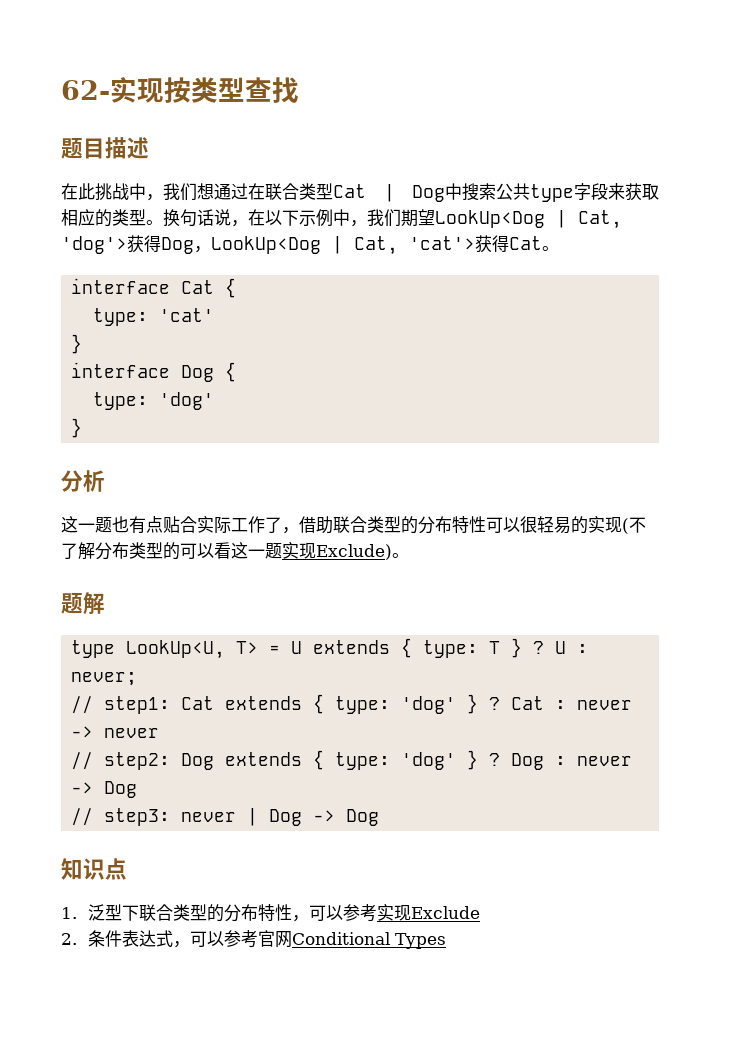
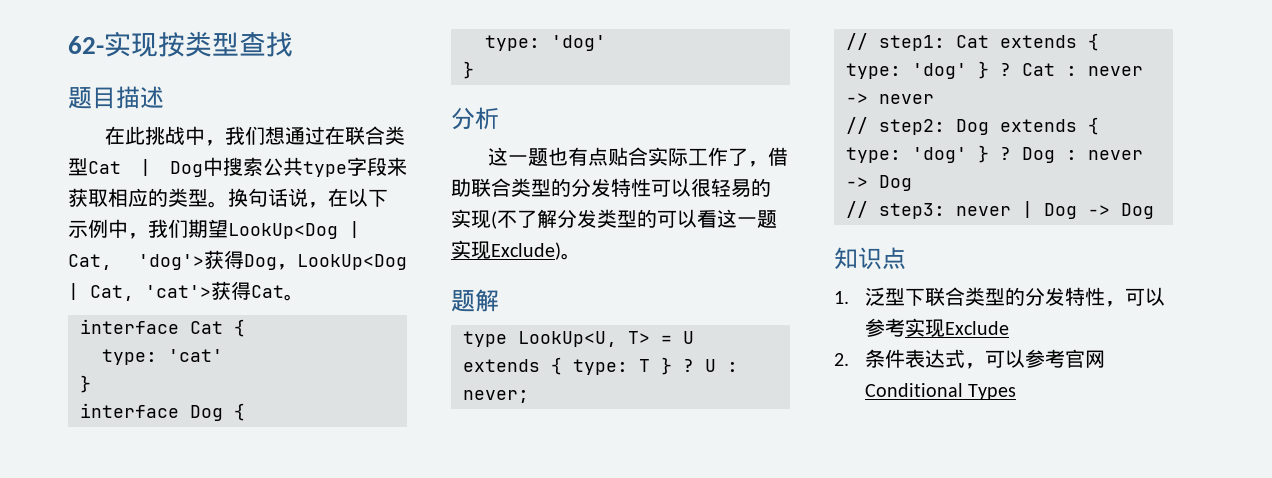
[435,516,452,533] 布 -> [591,178,611,197] 发
[112,542,129,559] 布 -> [577,209,597,228] 发
[240,904,258,921] 布 -> [1044,287,1065,306] 发

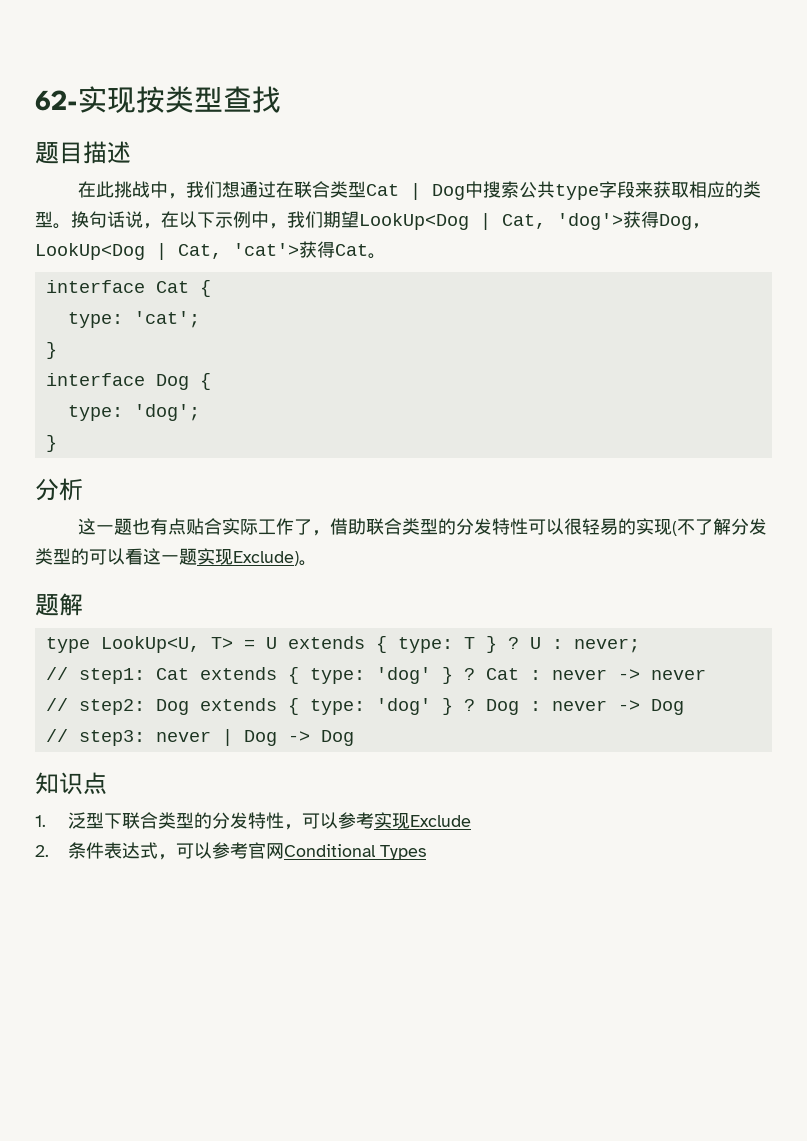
[168,349,223,362] 'cat' -> [133,311,200,328] 'cat';
[551,35,606,51] 'dog' -> [133,404,200,421] 'dog';

